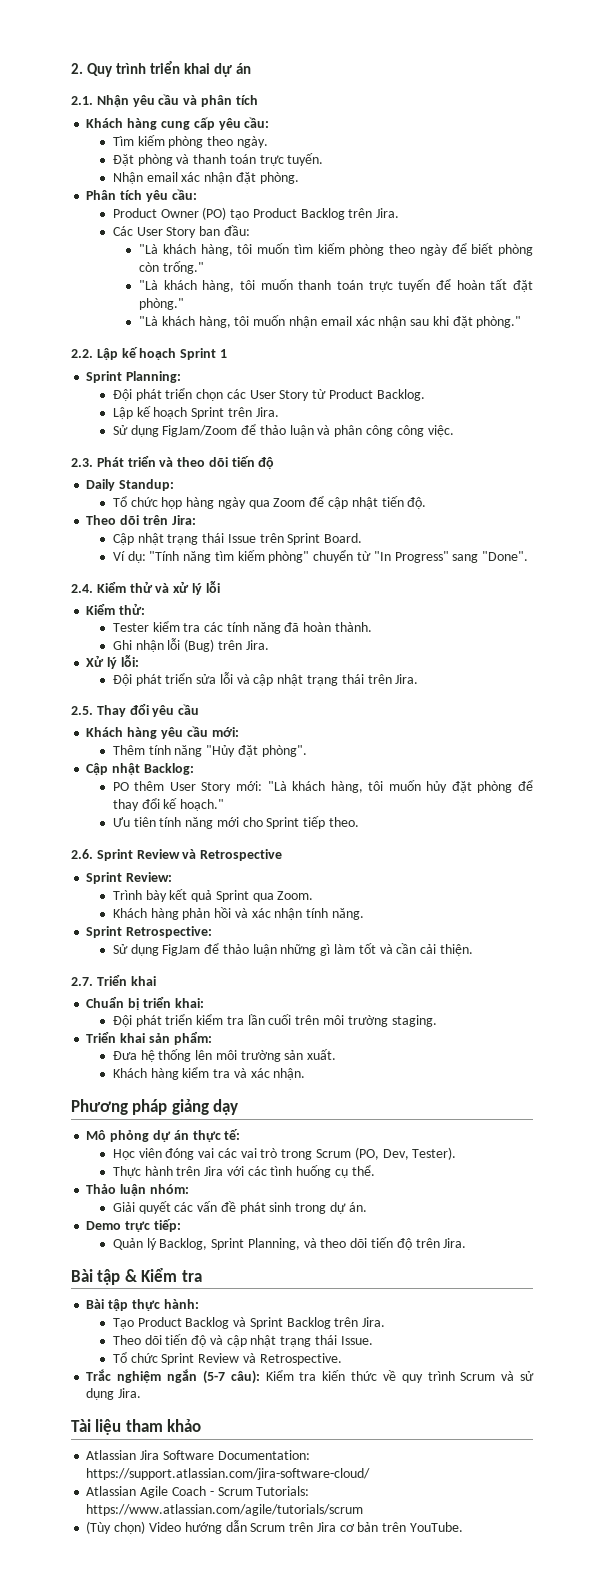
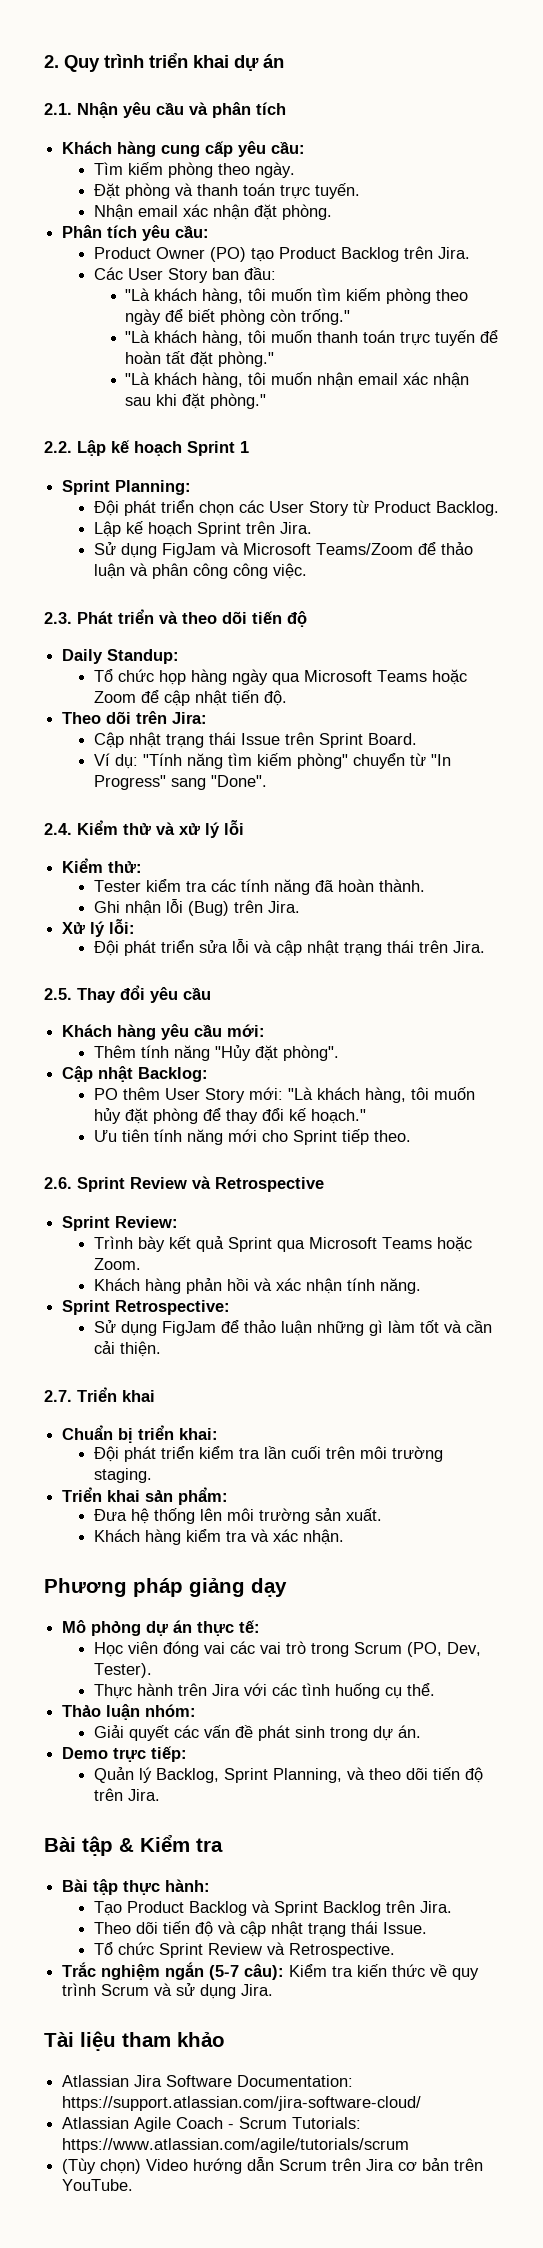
[162,425,238,437] FigJam/Zoom -> [161,542,413,558] FigJam và Microsoft Teams/Zoom
(270, 504) none -> [303,669,467,685] Microsoft Teams hoặc
(274, 897) none -> [308,1236,472,1252] Microsoft Teams hoặc

